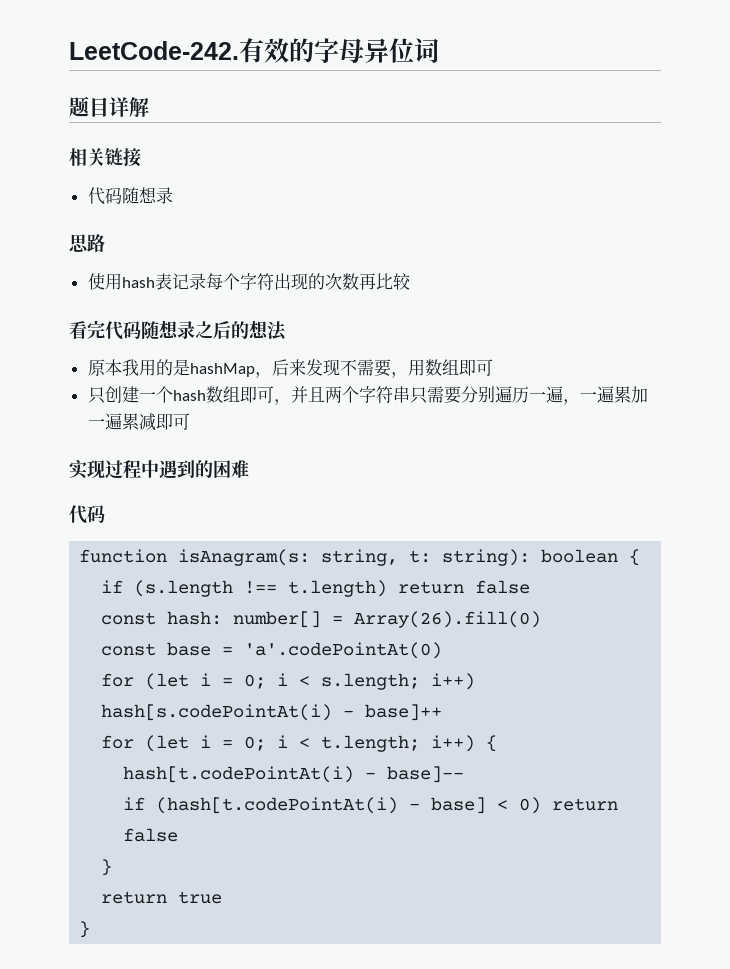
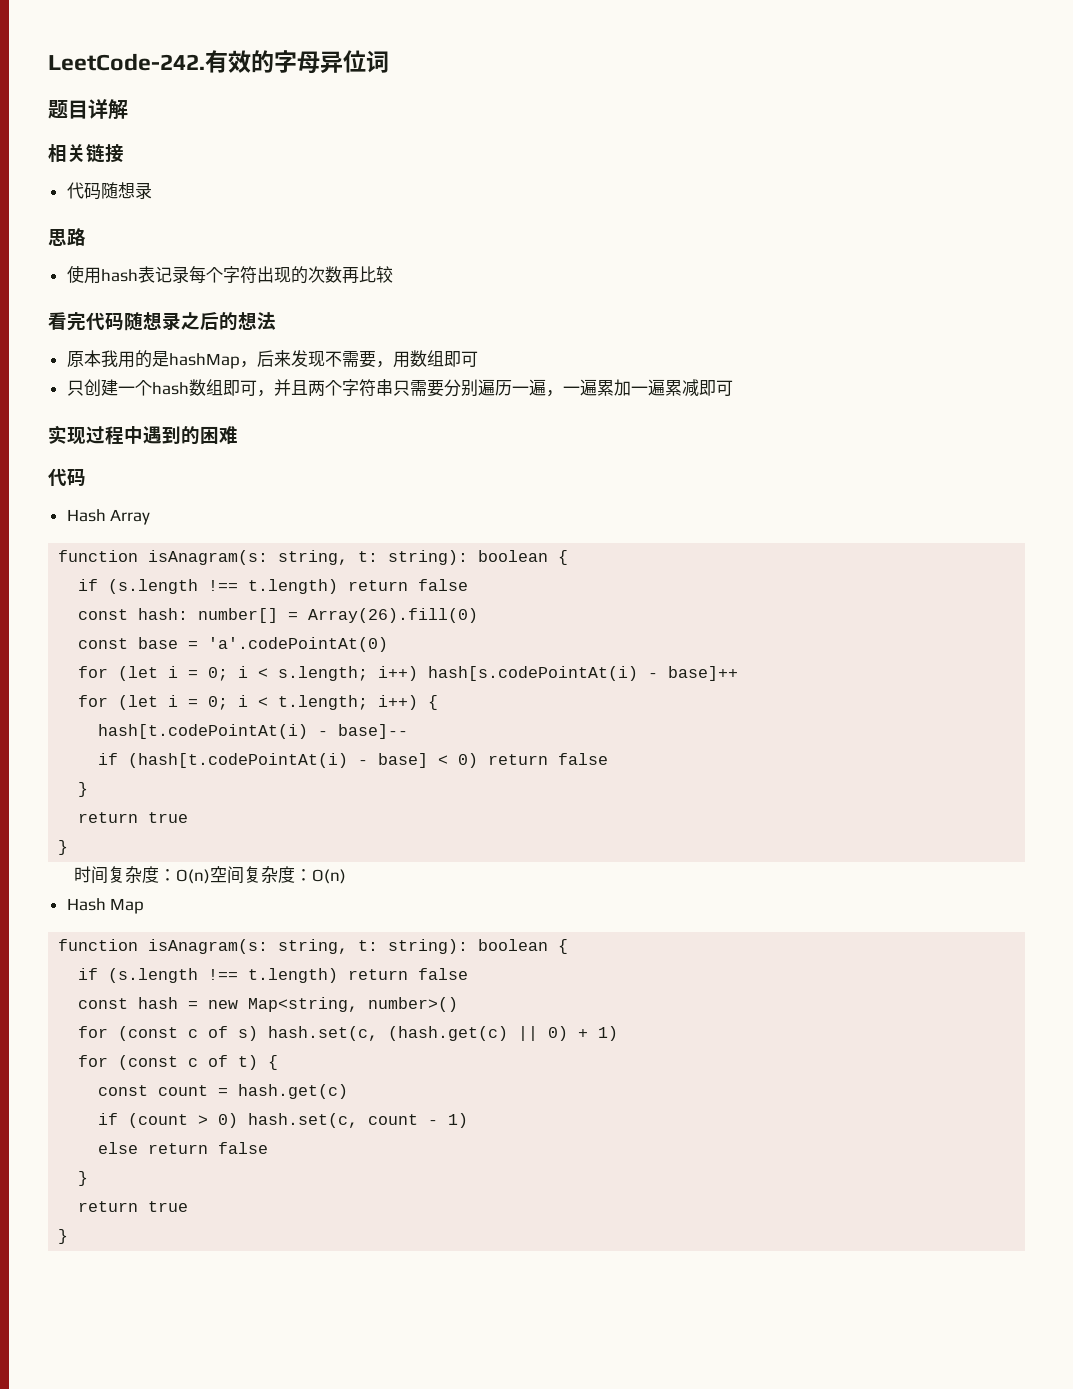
(105, 514) none -> [66,509,151,525] // Hash Array
(91, 929) none -> [73,866,346,884] [66,898,145,914] [58,939,569,954] [78,968,469,983] [78,997,459,1012] [78,1026,619,1041] [78,1055,279,1070] [98,1084,349,1099] [98,1113,469,1128] [98,1142,269,1154] [78,1171,89,1186] [78,1201,189,1212] [58,1229,69,1244] // 时间复杂度：O(n)空间复杂度：O(n) // Hash Map // function isAnagram(s: string, t: string): boolean { // if (s.length !== t.length) return false // const hash = new Map<string, number>() // for (const c of s) hash.set(c, (hash.get(c) || 0) + 1) // for (const c of t) { // const count = hash.get(c) // if (count > 0) hash.set(c, count - 1) // else return false // } // return true // }

